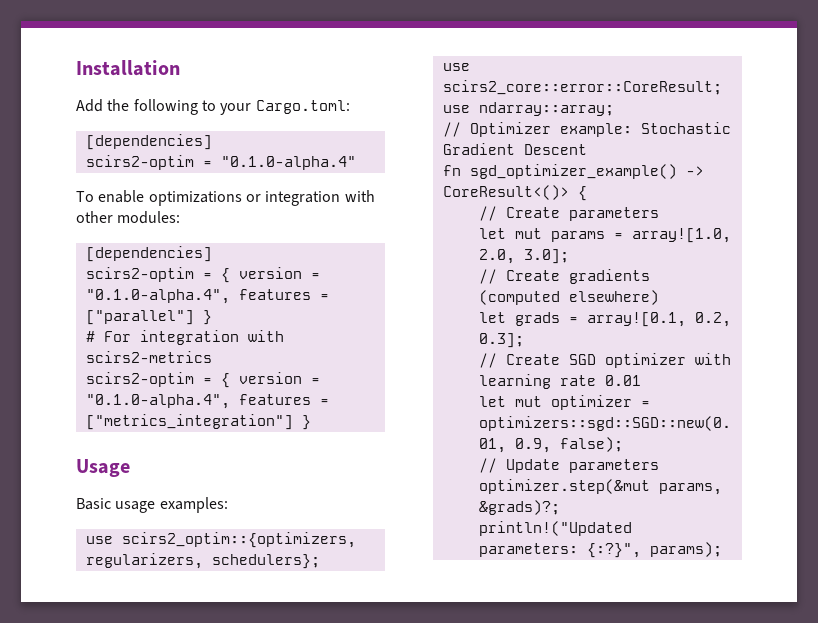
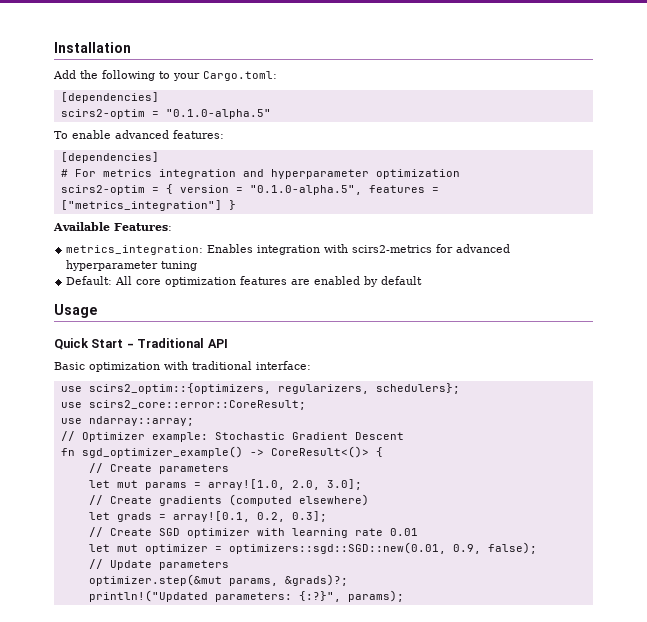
[220,156,356,170] "0.1.0-alpha.4" -> [165,109,271,119] "0.1.0-alpha.5"
[148,190,375,206] [76,211,181,224] [85,246,212,262] [85,267,320,283] [85,289,329,304] [85,310,212,325] [85,330,284,345] [85,351,212,363] [85,372,320,388] [85,394,329,409] [85,414,311,430] [76,459,130,477] [76,497,228,513] optimizations or integration with other modules: // [dependencies] // scirs2-optim = { version = "0.1.0-alpha.4", features = ["parallel"] } // # For integration with scirs2-metrics // scirs2-optim = { version = "0.1.0-alpha.4", features = ["metrics_integration"] } // Usage // Basic usage examples: -> [115,130,224,139] [60,152,159,163] [60,169,460,179] [60,184,439,195] [60,200,236,211] [53,222,172,231] [66,244,511,255] [66,260,198,271] [66,276,423,287] [54,304,97,318] [54,338,228,350] [54,361,311,372] advanced features: // [dependencies] // # For metrics integration and hyperparameter optimization // scirs2-optim = { version = "0.1.0-alpha.5", features = ["metrics_integration"] } // Available Features: // metrics_integration: Enables integration with scirs2-metrics for advanced hyperparameter tuning // Default: All core optimization features are enabled by default // Usage // Quick Start - Traditional API // Basic optimization with traditional interface:

